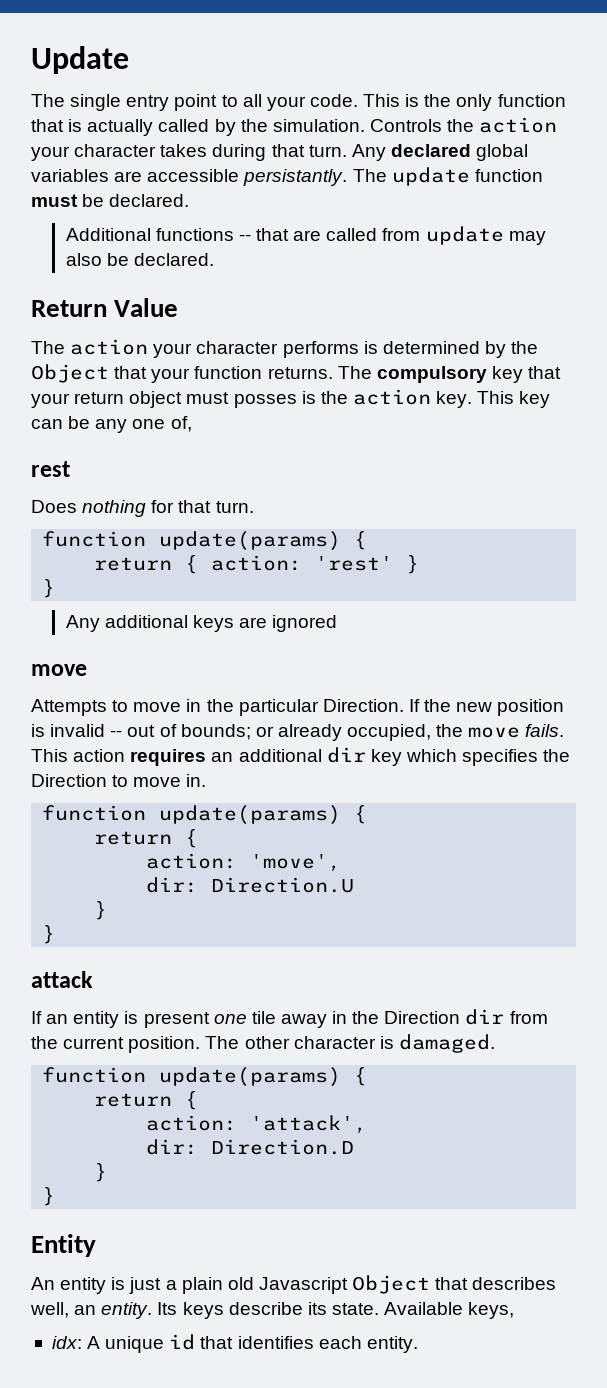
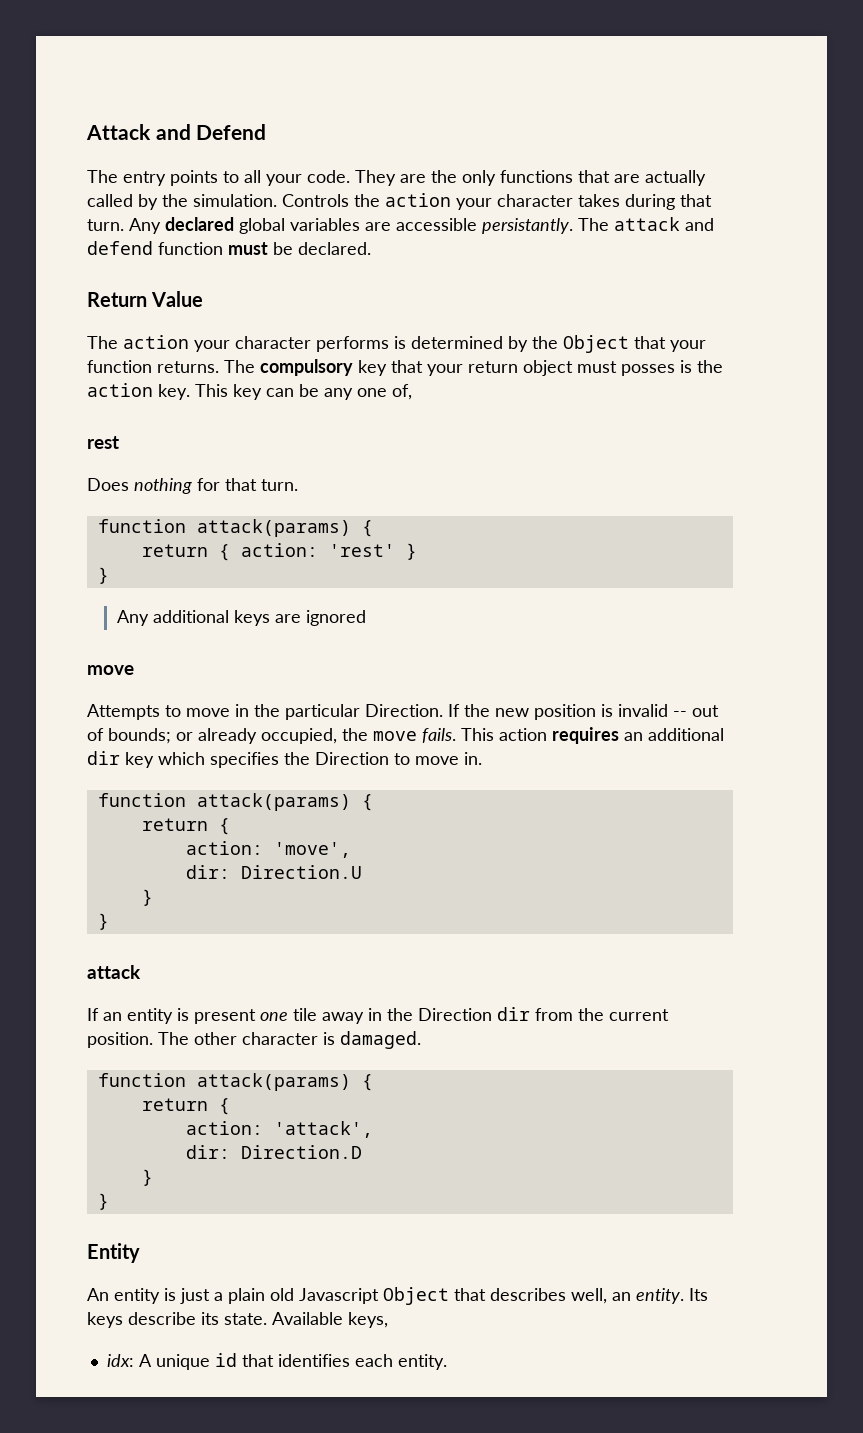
[31,46,129,74] [31,94,566,111] [31,119,83,132] Update // The single entry point to all your code. This is the only function that is -> [86,124,267,140] [87,170,640,186] Attack and Defend // The entry points to all your code. They are the only functions that are
[391,167,470,186] update -> [614,217,714,231] [87,241,153,255] attack and defend
[65,226,546,245] [65,253,214,266] // Additional functions -- that are called from update may also be declared. -> (371, 248) none
[159,531,342,551] update(params) -> [196,519,351,537] attack(params)
[159,805,342,825] update(params) -> [196,793,351,811] attack(params)
[159,1067,342,1087] update(params) -> [196,1073,351,1091] attack(params)

